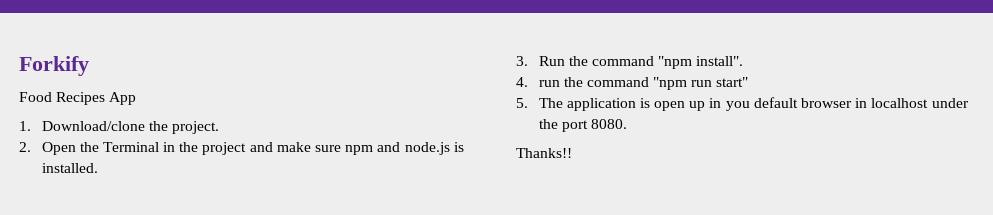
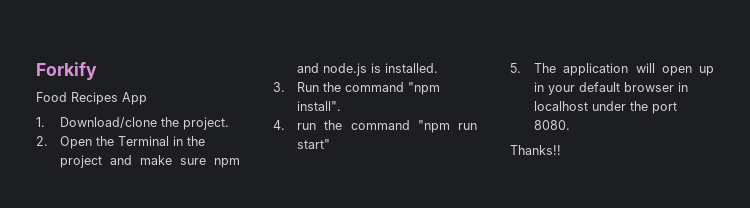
[639,98,650,108] is -> [635,63,655,73] will
[725,101,750,111] you -> [548,85,576,95] your

